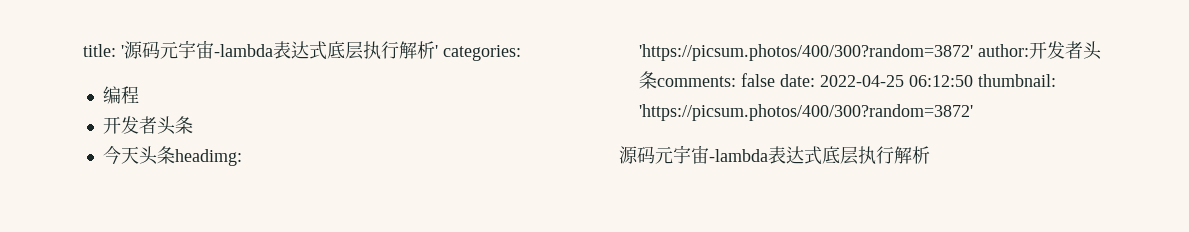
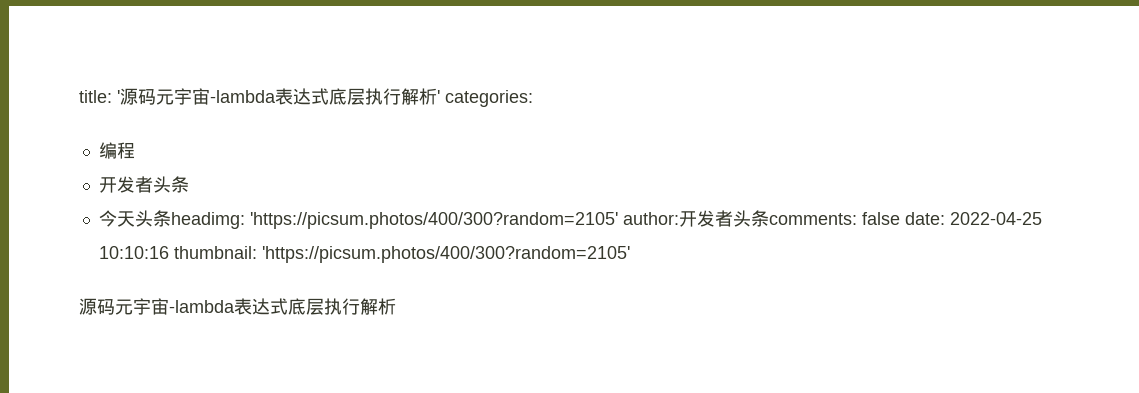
[638,44,973,61] 'https://picsum.photos/400/300?random=3872' -> [249,212,618,229] 'https://picsum.photos/400/300?random=2105'
[908,74,1056,87] [638,104,973,121] 06:12:50 thumbnail: 'https://picsum.photos/400/300?random=3872' -> [98,246,630,263] 10:10:16 thumbnail: 'https://picsum.photos/400/300?random=2105'

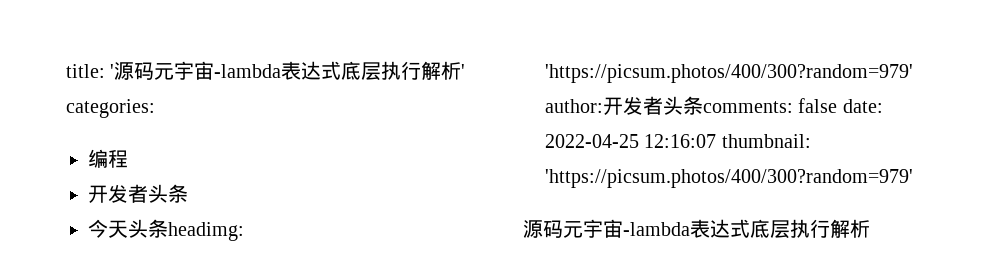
[249,212,618,229] 'https://picsum.photos/400/300?random=2105' -> [545,64,913,83] 'https://picsum.photos/400/300?random=979'
[98,246,630,263] 10:10:16 thumbnail: 'https://picsum.photos/400/300?random=2105' -> [644,134,811,148] [545,169,913,188] 12:16:07 thumbnail: 'https://picsum.photos/400/300?random=979'

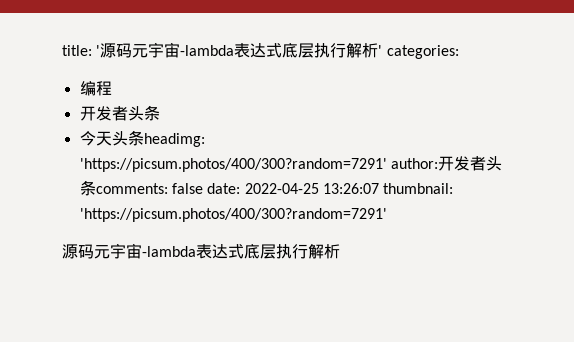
[545,64,913,83] 'https://picsum.photos/400/300?random=979' -> [79,158,387,172] 'https://picsum.photos/400/300?random=7291'
[644,134,811,148] [545,169,913,188] 12:16:07 thumbnail: 'https://picsum.photos/400/300?random=979' -> [322,183,454,194] [79,208,387,222] 13:26:07 thumbnail: 'https://picsum.photos/400/300?random=7291'

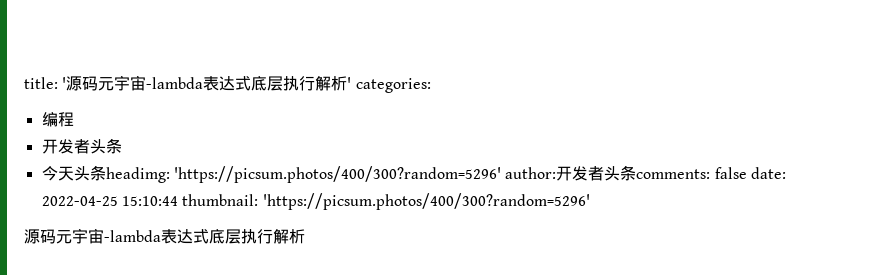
[79,158,387,172] 'https://picsum.photos/400/300?random=7291' -> [173,166,501,183] 'https://picsum.photos/400/300?random=5296'
[322,183,454,194] [79,208,387,222] 13:26:07 thumbnail: 'https://picsum.photos/400/300?random=7291' -> [121,193,590,210] 15:10:44 thumbnail: 'https://picsum.photos/400/300?random=5296'

